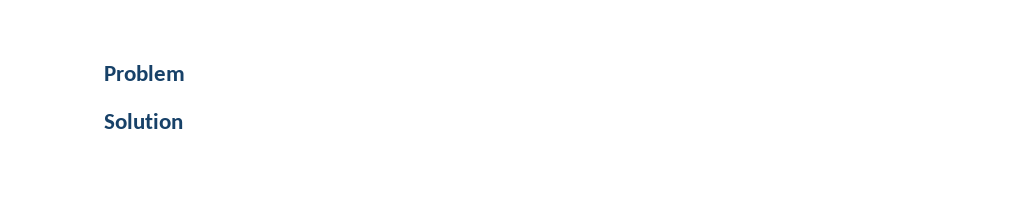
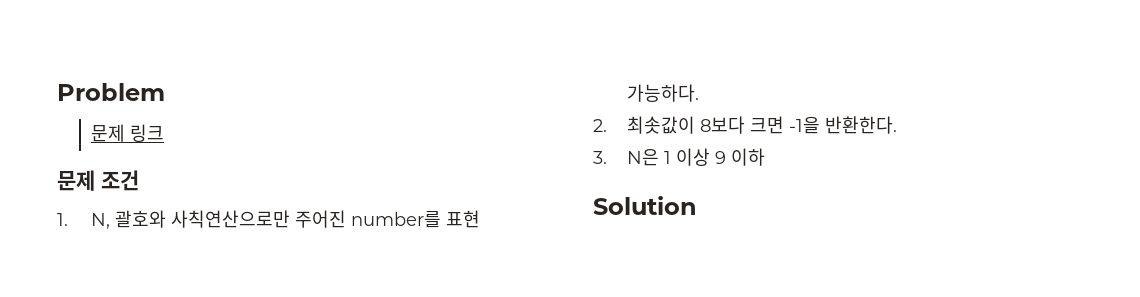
(185, 73) none -> [91,124,165,142] [57,170,139,191] [57,210,481,229] [627,84,700,102] [593,116,898,134] [593,148,766,166] // 문제 링크 // 문제 조건 // 1. N, 괄호와 사칙연산으로만 주어진 number를 표현 가능하다. // 2. 최솟값이 8보다 크면 -1을 반환한다. // 3. N은 1 이상 9 이하

